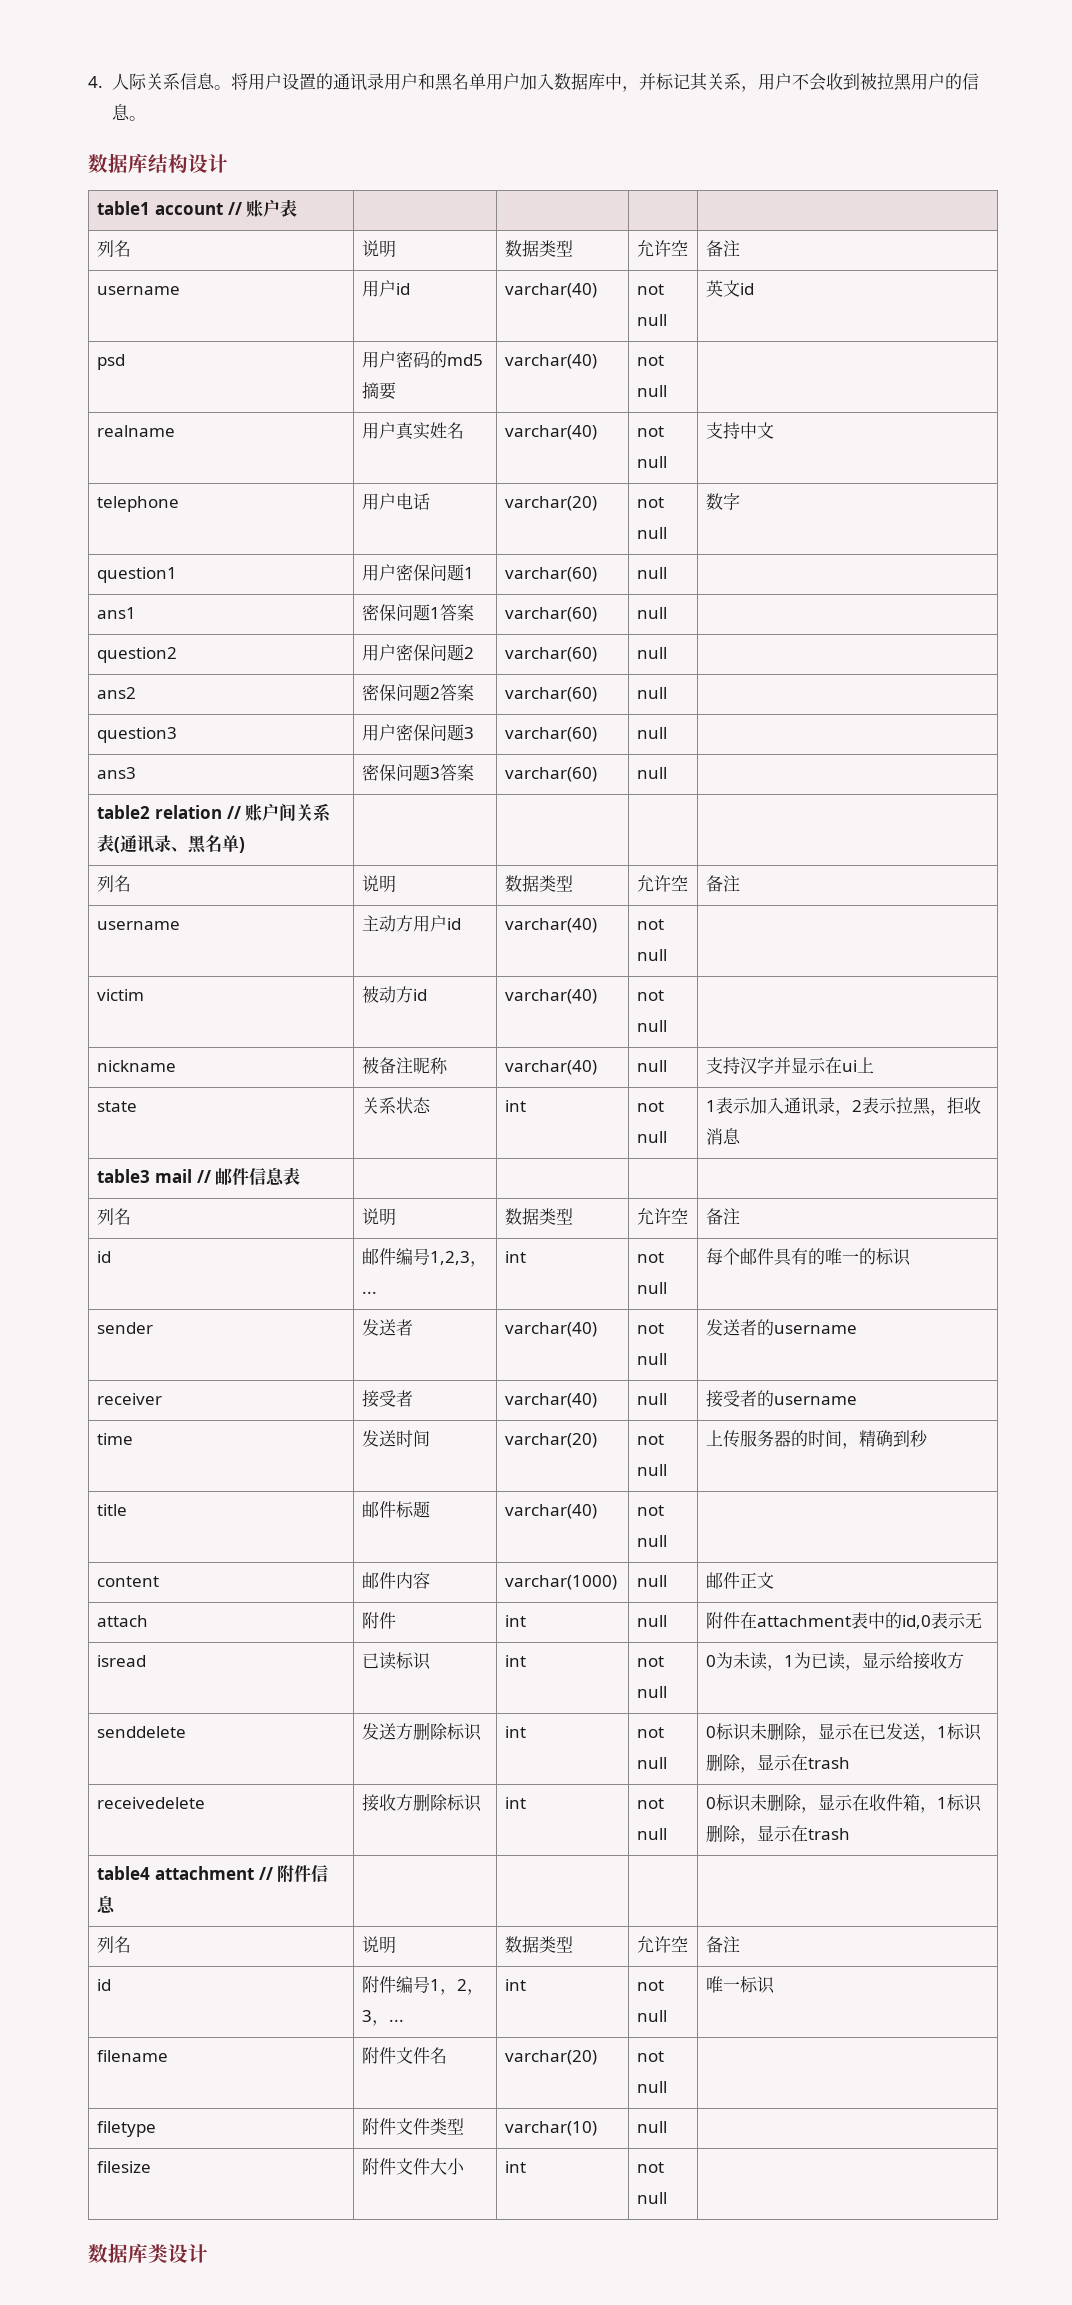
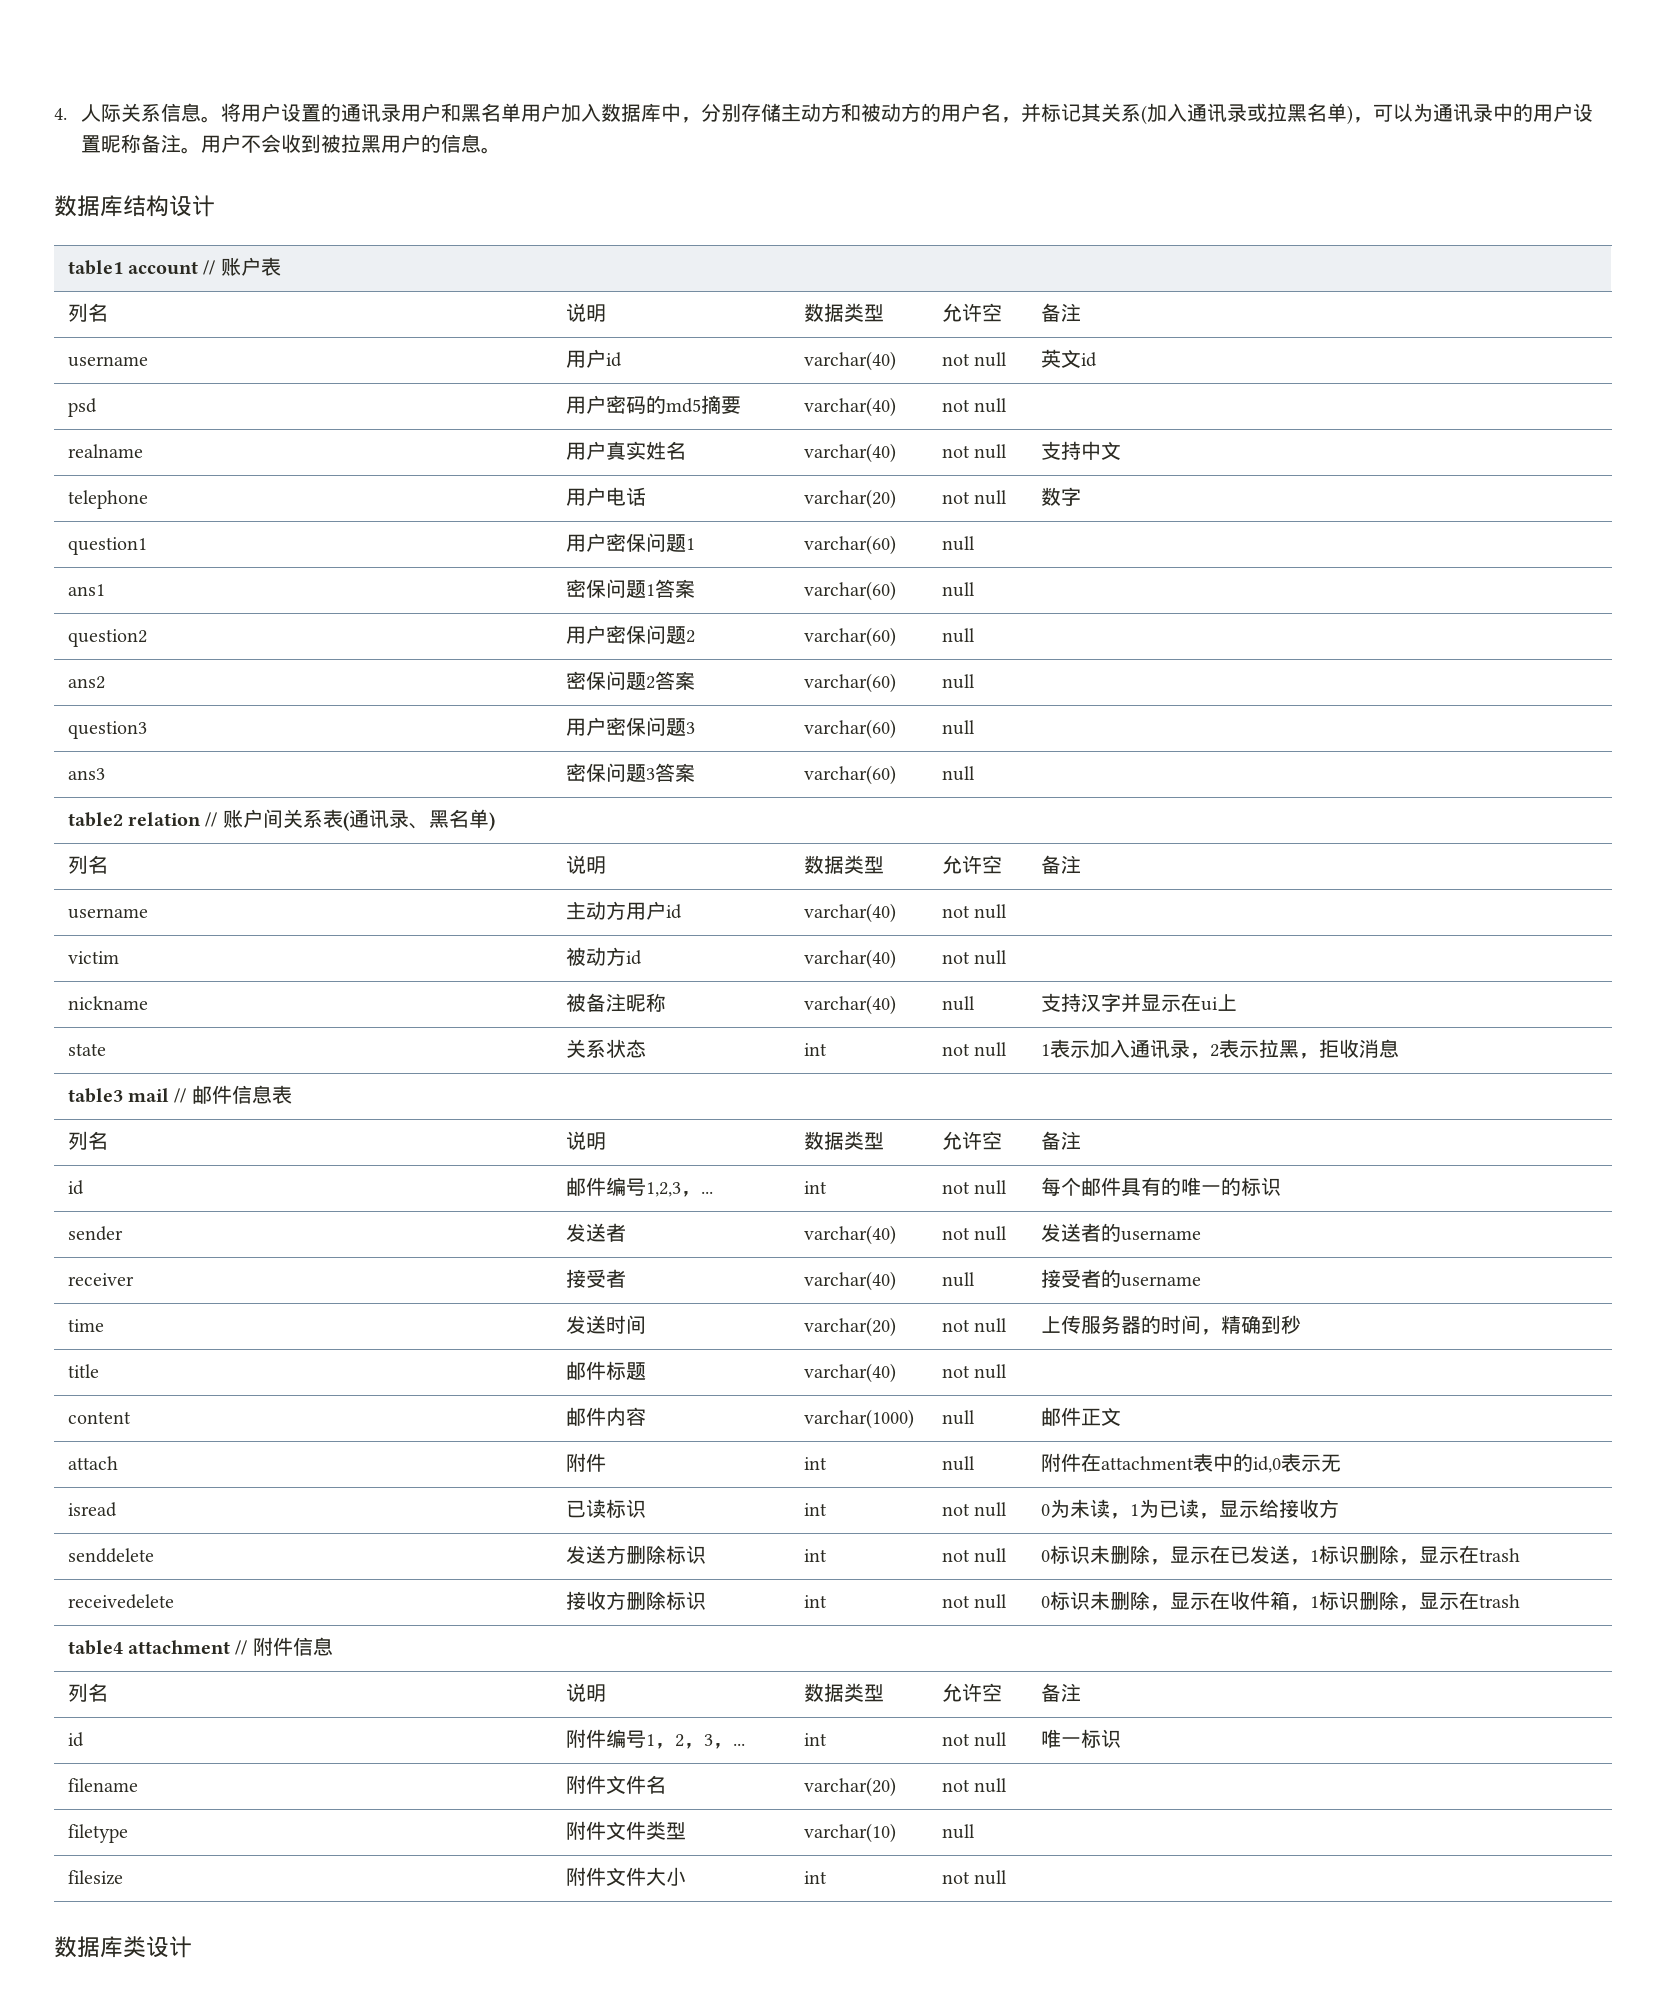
[638,72,758,92] 并标记其关系， -> [701,103,1594,125] [81,134,202,154] 分别存储主动方和被动方的用户名，并标记其关系(加入通讯录或拉黑名单)，可以为通讯录中的用户设置昵称备注。

